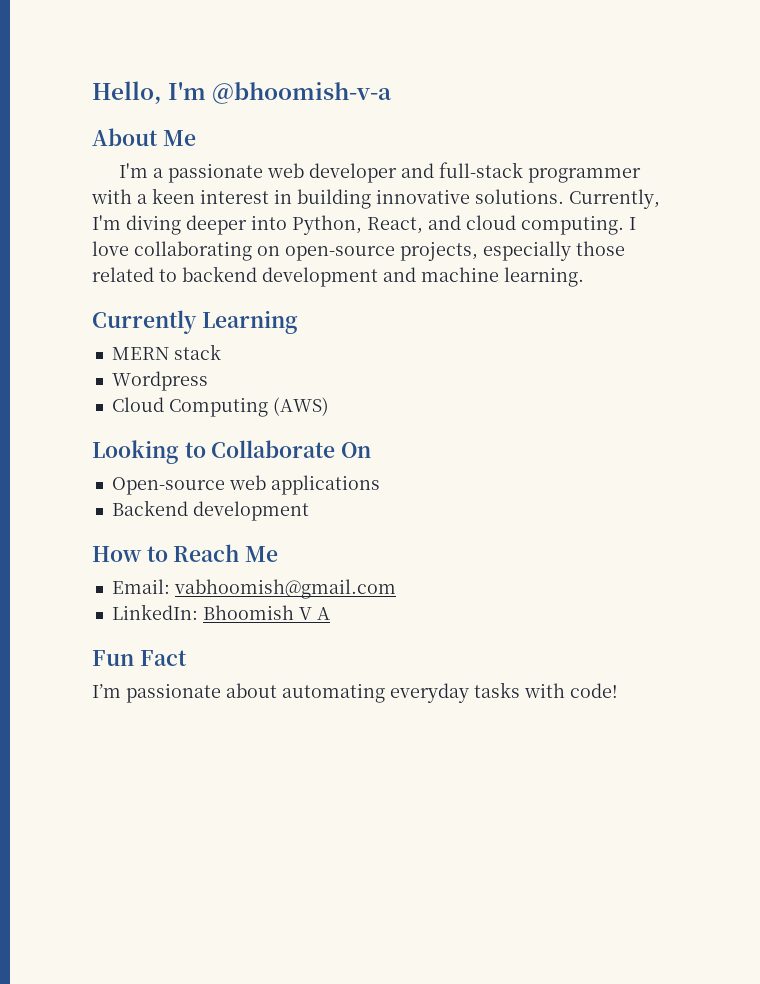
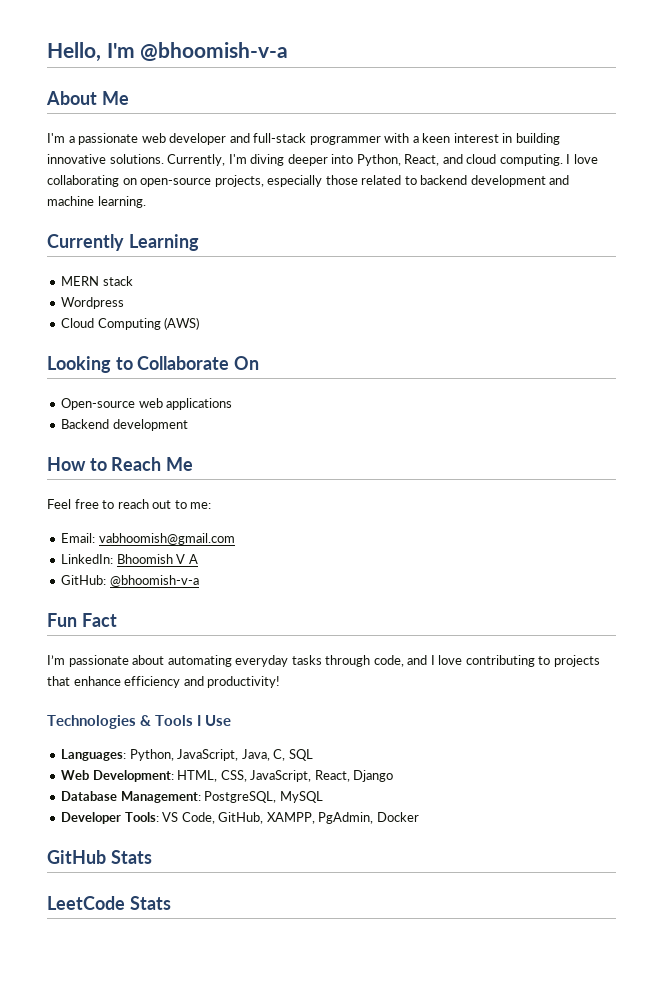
(279, 554) none -> [47,499,212,509] // Feel free to reach out to me:
(330, 613) none -> [61,575,199,587] // GitHub: @bhoomish-v-a
[524,683,618,698] with code! -> [325,655,600,667] [47,676,281,688] [47,715,232,729] [61,749,313,761] [61,770,394,782] [61,791,323,803] [61,812,419,824] [47,850,152,864] [47,896,171,910] through code, and I love contributing to projects that enhance efficiency and productivity! // Technologies & Tools I Use // Languages: Python, JavaScript, Java, C, SQL // Web Development: HTML, CSS, JavaScript, React, Django // Database Management: PostgreSQL, MySQL // Developer Tools: VS Code, GitHub, XAMPP, PgAdmin, Docker // GitHub Stats // LeetCode Stats

